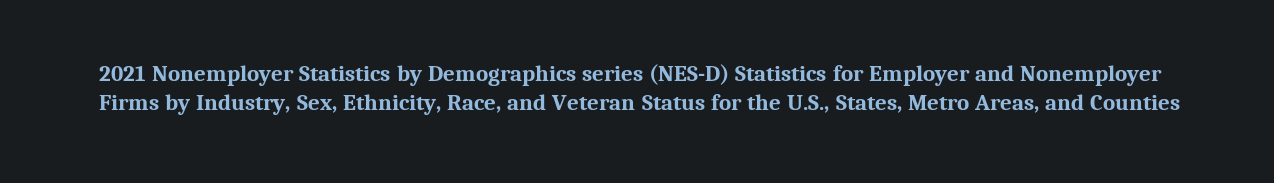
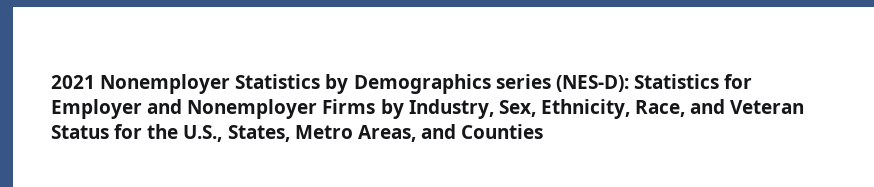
[649,64,730,85] (NES-D) -> [555,75,629,92] (NES-D):

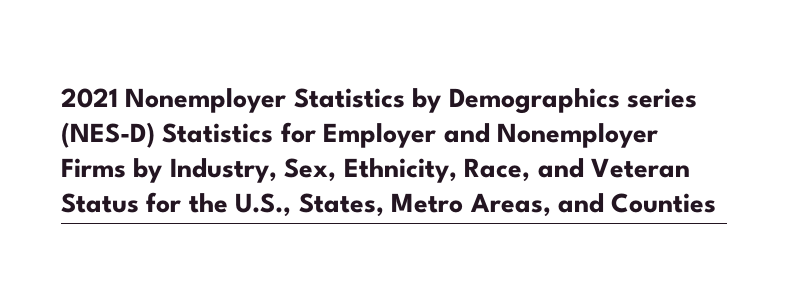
[555,75,629,92] (NES-D): -> [61,122,155,148] (NES-D)

